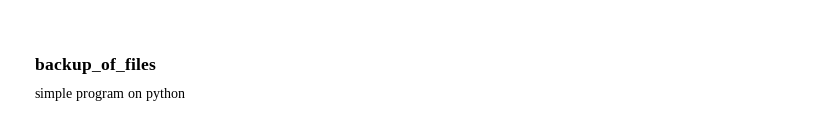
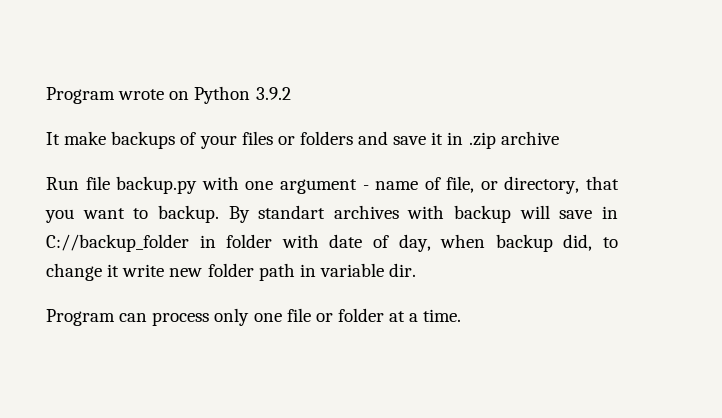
[35,58,156,74] [35,88,185,101] backup_of_files // simple program on python -> [46,86,291,104] [46,131,559,149] [46,176,619,194] [45,205,618,223] [46,234,619,252] [46,263,417,281] [46,308,462,326] Program wrote on Python 3.9.2 // It make backups of your files or folders and save it in .zip archive // Run file backup.py with one argument - name of file, or directory, that you want to backup. By standart archives with backup will save in C://backup_folder in folder with date of day, when backup did, to change it write new folder path in variable dir. // Program can process only one file or folder at a time.

